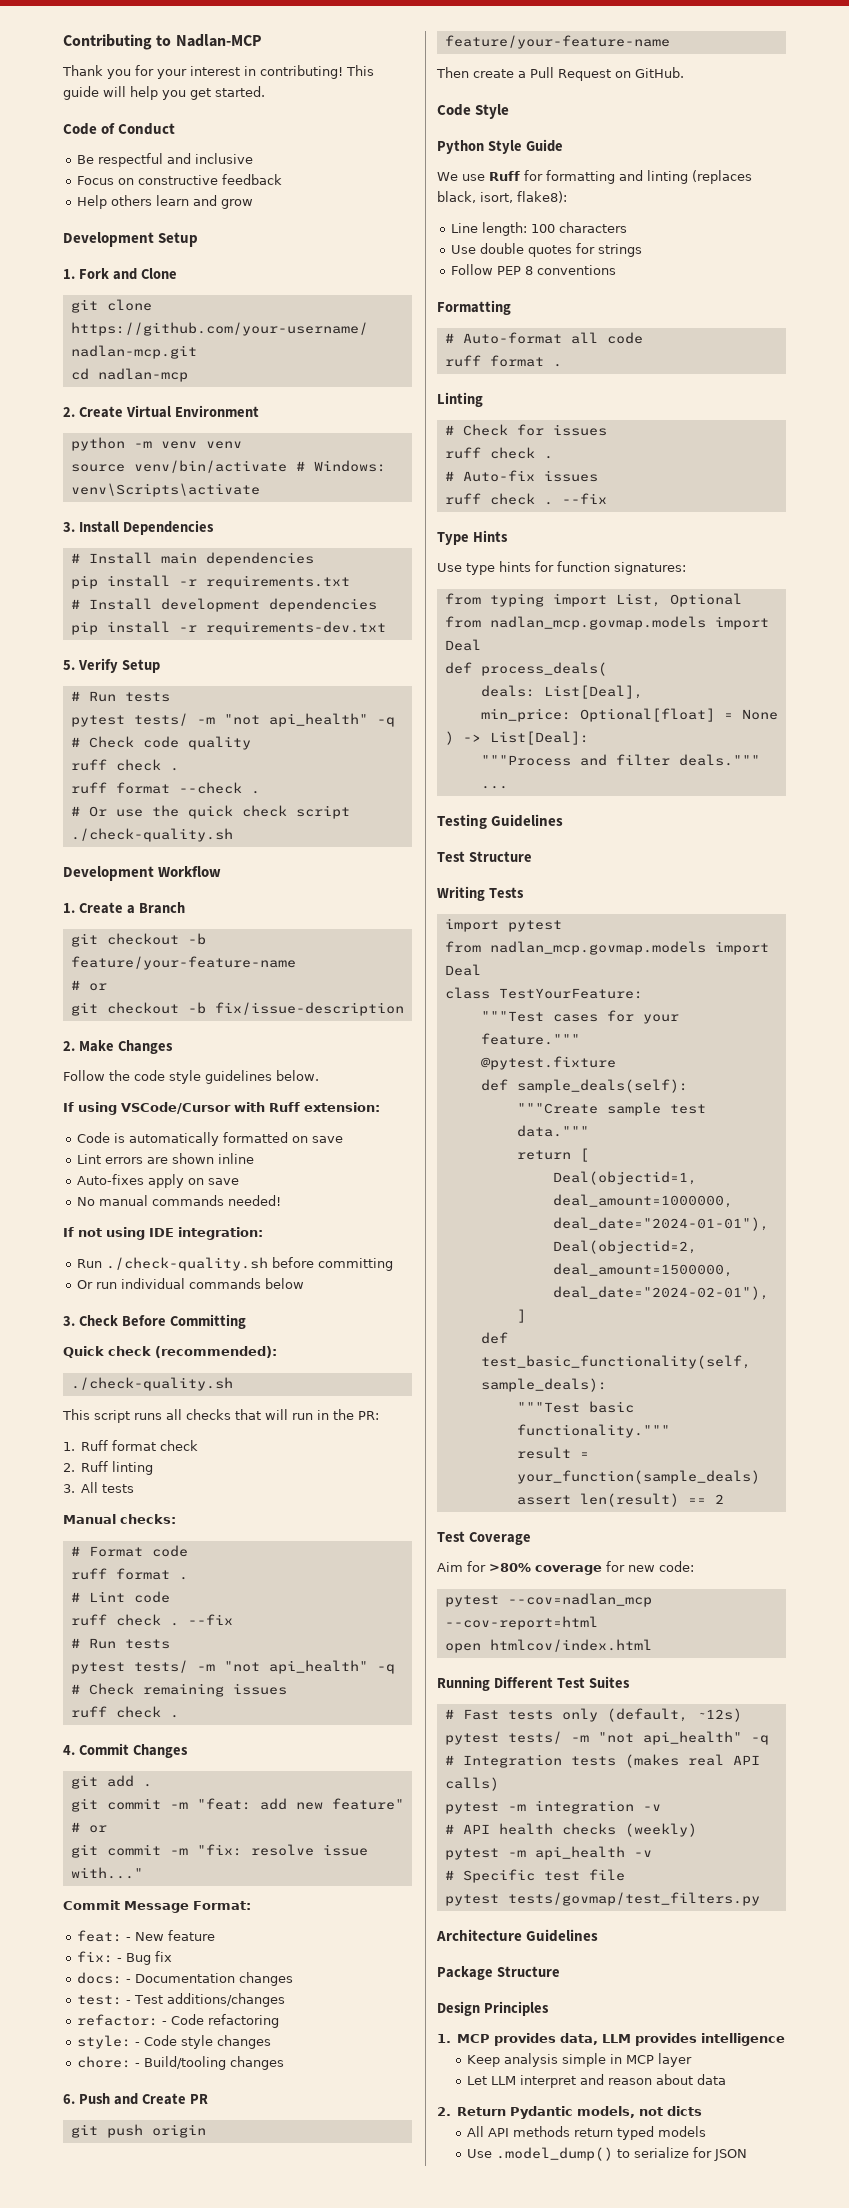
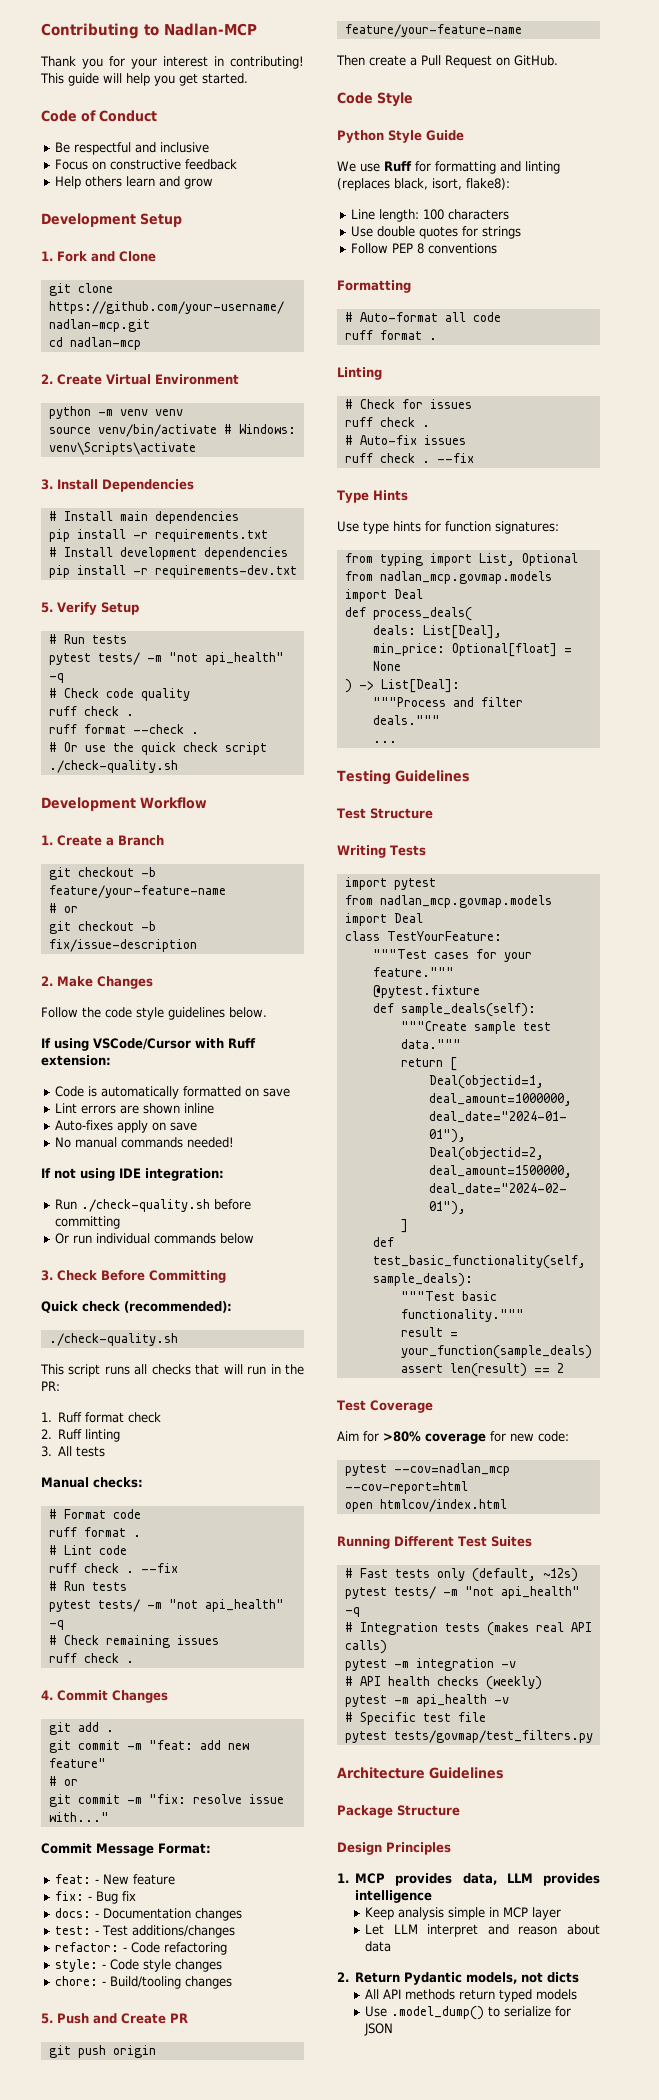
[63,2094,75,2104] 6. -> [41,2013,53,2024] 5.

